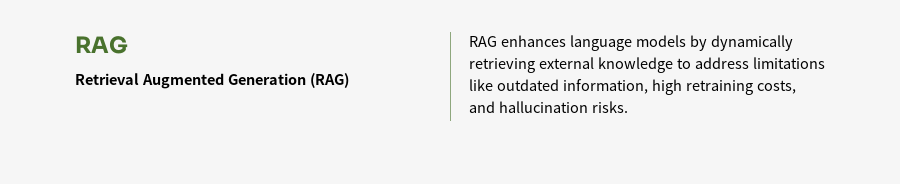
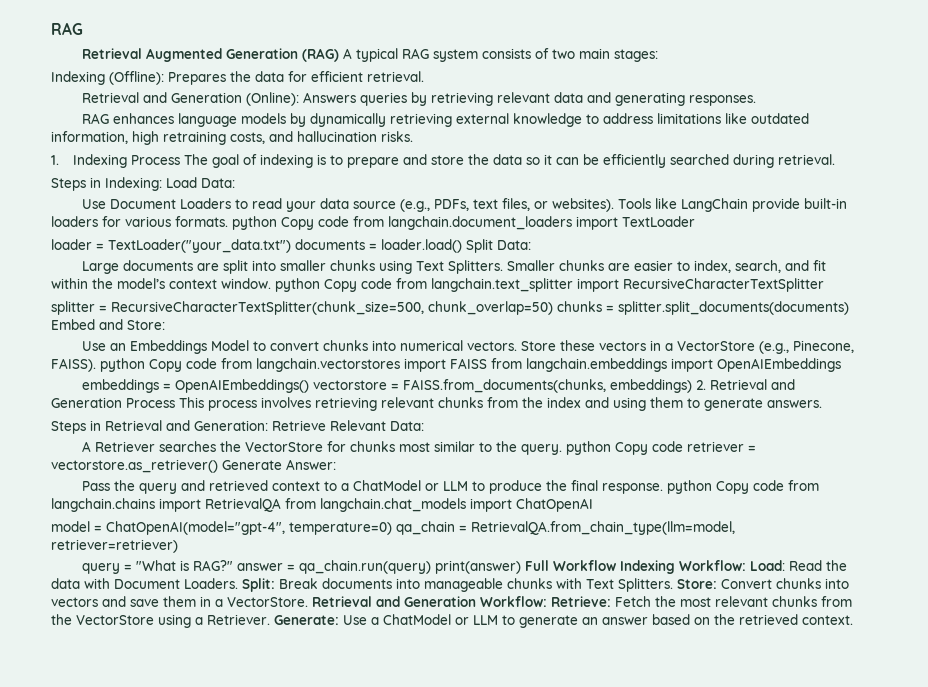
(349, 80) none -> [342,48,658,62] [51,71,424,85] [81,92,756,106] A typical RAG system consists of two main stages: // Indexing (Offline): Prepares the data for efficient retrieval. // Retrieval and Generation (Online): Answers queries by retrieving relevant data and generating responses.
(628, 107) none -> [51,154,836,168] [51,177,235,191] [81,198,847,212] [51,216,695,230] [51,239,531,253] [81,260,826,274] [51,278,824,292] [51,301,849,315] [51,319,165,330] [81,340,854,354] [51,358,841,372] [81,379,795,393] [51,397,822,411] [51,420,424,434] [81,441,756,455] [51,459,336,473] [81,480,819,494] [51,498,593,512] [51,521,735,535] [51,539,178,553] [81,560,847,574] [51,578,849,592] [51,596,852,607] [51,614,853,628] // 1. Indexing Process The goal of indexing is to prepare and store the data so it can be efficiently searched during retrieval. // Steps in Indexing: Load Data: // Use Document Loaders to read your data source (e.g., PDFs, text files, or websites). Tools like LangChain provide built-in loaders for various formats. python Copy code from langchain.document_loaders import TextLoader // loader = TextLoader("your_data.txt") documents = loader.load() Split Data: // Large documents are split into smaller chunks using Text Splitters. Smaller chunks are easier to index, search, and fit within the model’s context window. python Copy code from langchain.text_splitter import RecursiveCharacterTextSplitter // splitter = RecursiveCharacterTextSplitter(chunk_size=500, chunk_overlap=50) chunks = splitter.split_documents(documents) Embed and Store: // Use an Embeddings Model to convert chunks into numerical vectors. Store these vectors in a VectorStore (e.g., Pinecone, FAISS). python Copy code from langchain.vectorstores import FAISS from langchain.embeddings import OpenAIEmbeddings // embeddings = OpenAIEmbeddings() vectorstore = FAISS.from_documents(chunks, embeddings) 2. Retrieval and Generation Process This process involves retrieving relevant chunks from the index and using them to generate answers. // Steps in Retrieval and Generation: Retrieve Relevant Data: // A Retriever searches the VectorStore for chunks most similar to the query. python Copy code retriever = vectorstore.as_retriever() Generate Answer: // Pass the query and retrieved context to a ChatModel or LLM to produce the final response. python Copy code from langchain.chains import RetrievalQA from langchain.chat_models import ChatOpenAI // model = ChatOpenAI(model="gpt-4", temperature=0) qa_chain = RetrievalQA.from_chain_type(llm=model, retriever=retriever) // query = "What is RAG?" answer = qa_chain.run(query) print(answer) Full Workflow Indexing Workflow: Load: Read the data with Document Loaders. Split: Break documents into manageable chunks with Text Splitters. Store: Convert chunks into vectors and save them in a VectorStore. Retrieval and Generation Workflow: Retrieve: Fetch the most relevant chunks from the VectorStore using a Retriever. Generate: Use a ChatModel or LLM to generate an answer based on the retrieved context.

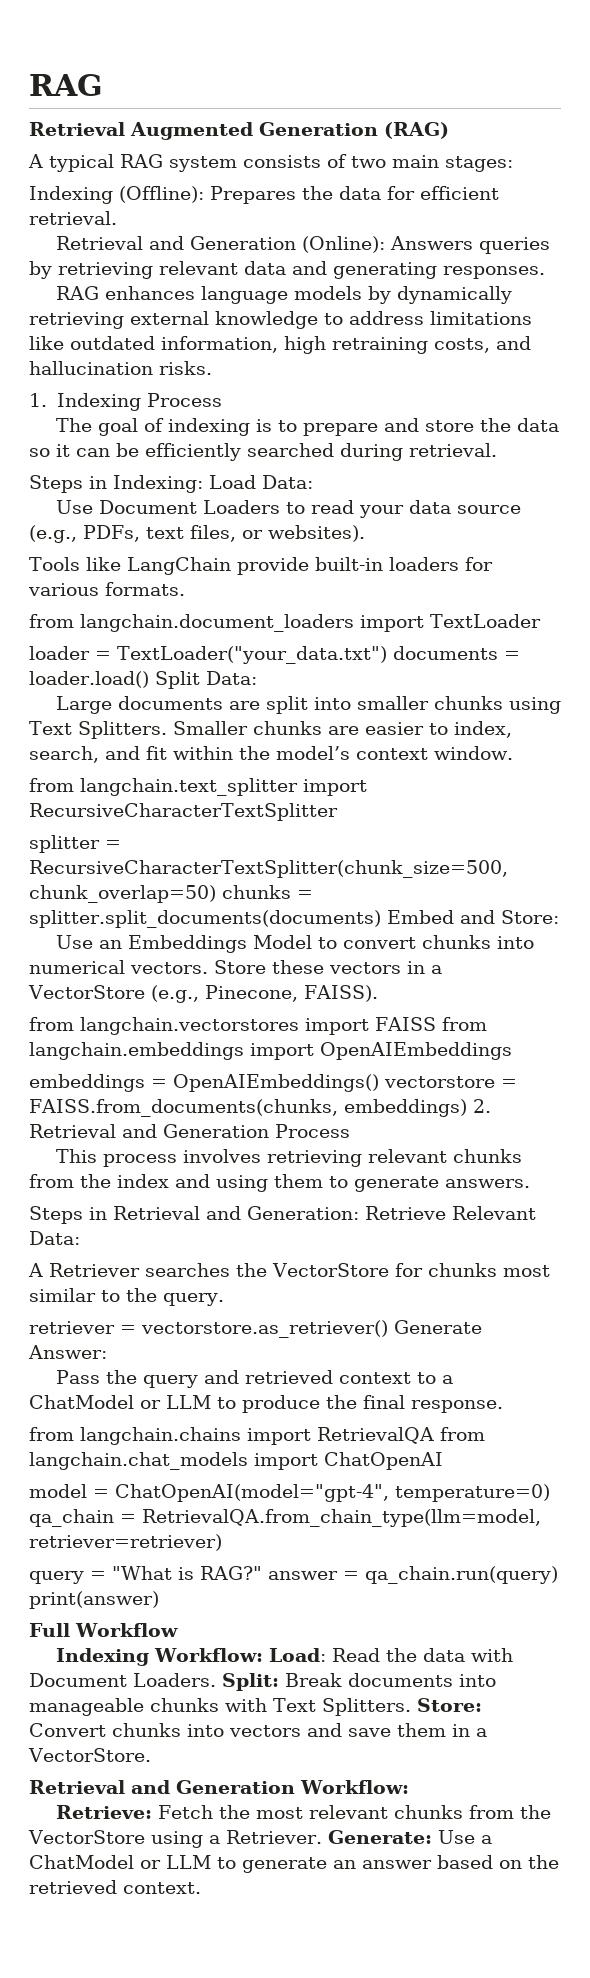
(339, 55) none -> (449, 130) //
(181, 160) none -> (222, 400) //
(614, 205) none -> (365, 533) //
[232,216,349,230] python Copy code -> (185, 589) //
[275,278,392,292] python Copy code -> (513, 753) //
[100,358,217,372] python Copy code -> (378, 993) //
(175, 403) none -> (350, 1131) //
[565,441,683,455] python Copy code -> (224, 1299) //
[666,480,784,494] python Copy code -> (503, 1406) //
(521, 567) none -> (159, 1600) //
(616, 565) none -> (178, 1630) //
(308, 602) none -> (151, 1755) //
(547, 601) none -> (409, 1787) //

